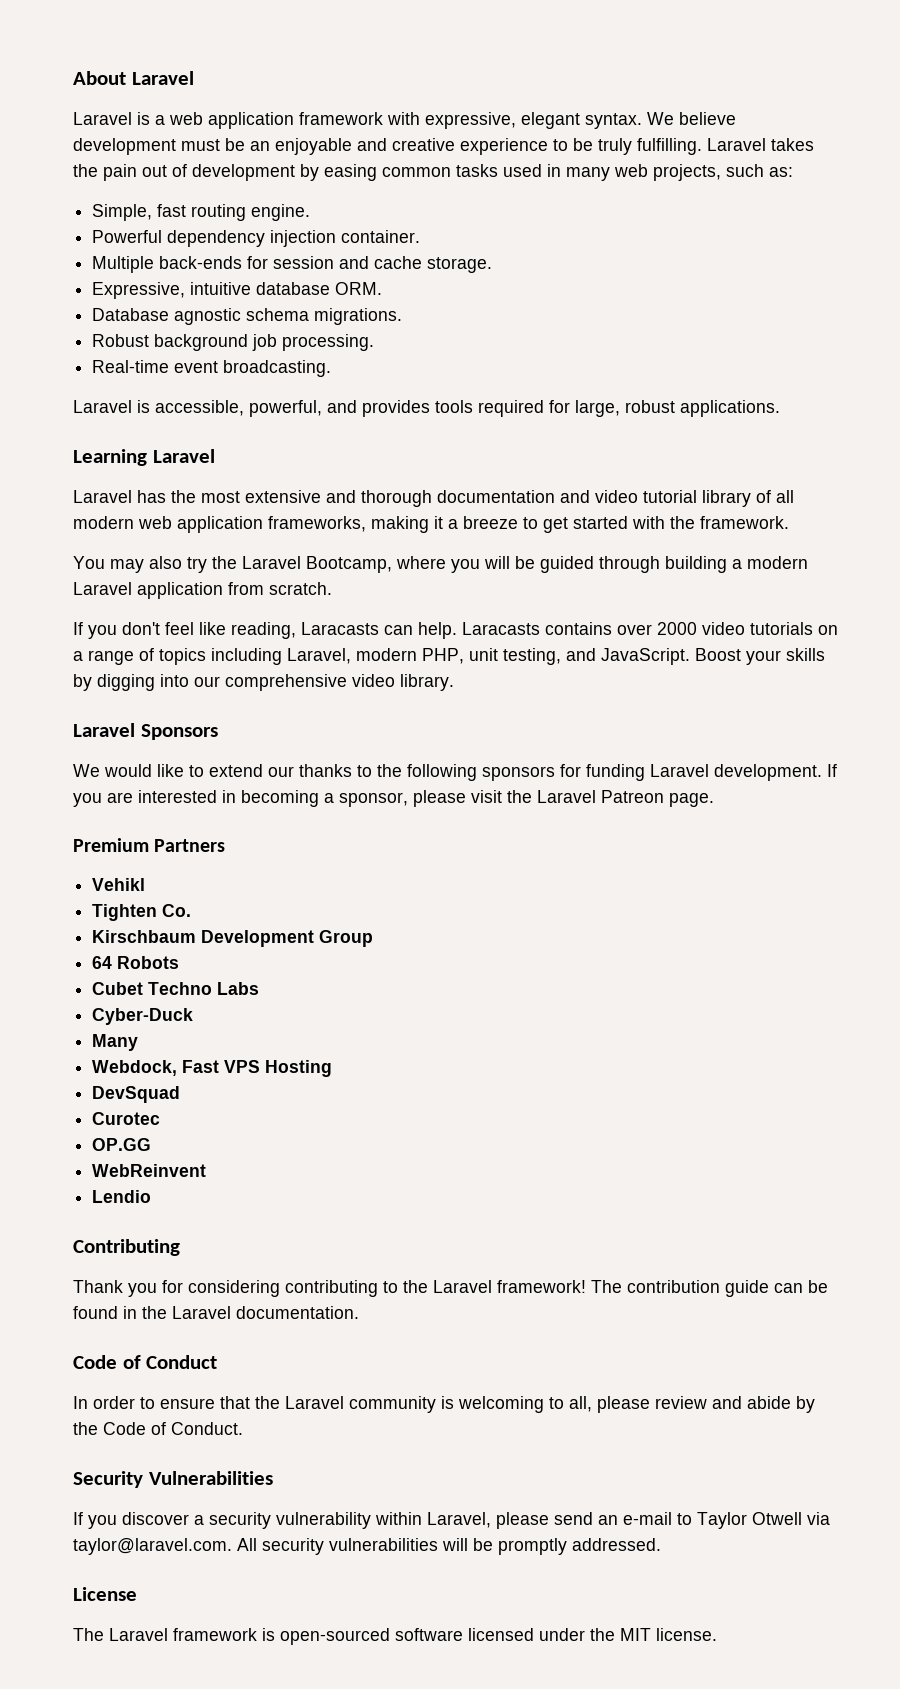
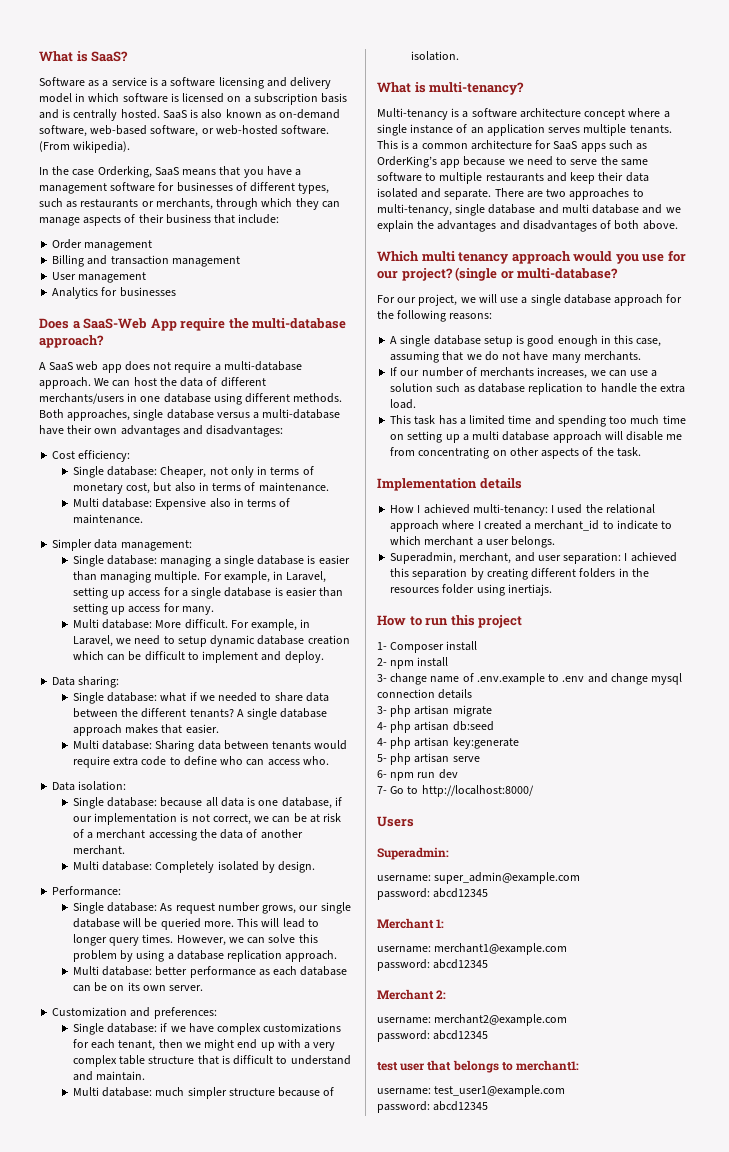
[73,71,194,85] [73,112,736,129] [73,138,814,155] [73,164,793,181] [92,204,311,221] [92,230,421,247] [92,256,493,273] [92,282,383,299] [92,308,403,325] [92,334,375,351] [92,360,332,377] [73,400,780,417] [73,449,215,466] [73,490,794,507] [73,516,789,533] [73,556,808,573] [73,582,332,599] [73,622,838,639] [73,648,825,665] [73,674,454,691] [73,723,218,740] [73,764,837,781] [73,790,714,807] [73,838,226,852] [92,878,146,891] [92,904,192,921] [92,930,374,947] [92,956,180,969] [92,982,260,995] [92,1008,194,1025] [92,1034,139,1051] [92,1060,333,1077] [92,1086,181,1103] [92,1112,161,1125] [92,1138,152,1151] [92,1164,207,1177] [92,1190,152,1203] [73,1239,180,1256] [73,1280,828,1297] [73,1306,359,1319] [73,1355,218,1369] [73,1396,815,1413] [73,1422,243,1435] [73,1471,273,1488] [73,1512,830,1529] [73,1538,661,1555] [73,1587,137,1601] [73,1628,717,1645] About Laravel // Laravel is a web application framework with expressive, elegant syntax. We believe development must be an enjoyable and creative experience to be truly fulfilling. Laravel takes the pain out of development by easing common tasks used in many web projects, such as: // Simple, fast routing engine. // Powerful dependency injection container. // Multiple back-ends for session and cache storage. // Expressive, intuitive database ORM. // Database agnostic schema migrations. // Robust background job processing. // Real-time event broadcasting. // Laravel is accessible, powerful, and provides tools required for large, robust applications. // Learning Laravel // Laravel has the most extensive and thorough documentation and video tutorial library of all modern web application frameworks, making it a breeze to get started with the framework. // You may also try the Laravel Bootcamp, where you will be guided through building a modern Laravel application from scratch. // If you don't feel like reading, Laracasts can help. Laracasts contains over 2000 video tutorials on a range of topics including Laravel, modern PHP, unit testing, and JavaScript. Boost your skills by digging into our comprehensive video library. // Laravel Sponsors // We would like to extend our thanks to the following sponsors for funding Laravel development. If you are interested in becoming a sponsor, please visit the Laravel Patreon page. // Premium Partners // Vehikl // Tighten Co. // Kirschbaum Development Group // 64 Robots // Cubet Techno Labs // Cyber-Duck // Many // Webdock, Fast VPS Hosting // DevSquad // Curotec // OP.GG // WebReinvent // Lendio // Contributing // Thank you for considering contributing to the Laravel framework! The contribution guide can be found in the Laravel documentation. // Code of Conduct // In order to ensure that the Laravel community is welcoming to all, please review and abide by the Code of Conduct. // Security Vulnerabilities // If you discover a security vulnerability within Laravel, please send an e-mail to Taylor Otwell via taylor@laravel.com. All security vulnerabilities will be promptly addressed. // License // The Laravel framework is open-sourced software licensed under the MIT license. -> [39,51,129,62] [39,77,332,89] [39,93,348,105] [39,109,341,121] [39,125,330,137] [39,141,131,153] [39,166,302,178] [39,182,330,194] [39,198,340,210] [39,214,280,226] [52,239,153,251] [52,255,240,267] [52,272,147,283] [52,287,176,299] [39,318,347,331] [39,335,104,348] [39,361,302,373] [39,377,266,389] [39,393,343,405] [39,409,341,421] [39,425,284,437] [52,450,131,462] [72,466,314,478] [72,482,329,494] [72,498,291,510] [72,514,143,524] [52,539,192,551] [72,555,350,567] [72,571,327,583] [72,587,344,599] [72,603,214,615] [72,619,311,631] [72,635,350,647] [72,651,324,663] [52,676,120,688] [72,692,329,704] [72,708,328,720] [72,724,219,736] [72,740,348,752] [72,756,329,768] [52,781,127,791] [72,797,342,809] [72,813,342,825] [72,829,303,841] [72,845,125,855] [72,861,316,873] [52,886,122,896] [72,902,351,914] [72,918,319,930] [72,934,318,946] [72,950,338,962] [72,966,348,978] [72,982,204,992] [52,1007,217,1019] [72,1023,342,1035] [72,1039,336,1051] [72,1055,351,1067] [72,1071,146,1081] [72,1087,335,1099] [410,51,459,61] [377,82,525,95] [377,108,670,120] [377,124,672,136] [377,140,648,152] [377,156,648,168] [377,172,649,184] [377,188,644,200] [377,204,681,216] [377,220,678,232] [377,250,686,264] [377,267,619,281] [377,294,683,306] [377,310,493,322] [390,335,662,347] [390,351,641,363] [390,367,658,379] [390,383,686,395] [390,399,417,409] [390,415,686,427] [390,431,683,443] [390,447,641,459] [377,478,522,491] [390,504,655,516] [390,520,673,532] [390,536,556,548] [390,552,677,564] [390,568,649,580] [390,584,552,596] [377,615,523,628] [377,641,478,653] [377,657,449,669] [377,673,683,685] [377,689,473,699] [377,705,492,717] [377,721,494,733] [377,737,519,749] [377,753,480,765] [377,769,458,781] [377,785,534,797] [377,816,414,827] [377,847,449,860] [377,872,581,884] [377,888,489,900] [377,918,445,929] [377,943,568,955] [377,959,489,971] [377,989,447,1000] [377,1014,568,1026] [377,1030,489,1042] [377,1060,580,1073] [377,1085,566,1097] [377,1101,489,1113] What is SaaS? // Software as a service is a software licensing and delivery model in which software is licensed on a subscription basis and is centrally hosted. SaaS is also known as on-demand software, web-based software, or web-hosted software. (From wikipedia). // In the case Orderking, SaaS means that you have a management software for businesses of different types, such as restaurants or merchants, through which they can manage aspects of their business that include: // Order management // Billing and transaction management // User management // Analytics for businesses // Does a SaaS-Web App require the multi-database approach? // A SaaS web app does not require a multi-database approach. We can host the data of different merchants/users in one database using different methods. Both approaches, single database versus a multi-database have their own advantages and disadvantages: // Cost efficiency: // Single database: Cheaper, not only in terms of monetary cost, but also in terms of maintenance. // Multi database: Expensive also in terms of maintenance. // Simpler data management: // Single database: managing a single database is easier than managing multiple. For example, in Laravel, setting up access for a single database is easier than setting up access for many. // Multi database: More difficult. For example, in Laravel, we need to setup dynamic database creation which can be difficult to implement and deploy. // Data sharing: // Single database: what if we needed to share data between the different tenants? A single database approach makes that easier. // Multi database: Sharing data between tenants would require extra code to define who can access who. // Data isolation: // Single database: because all data is one database, if our implementation is not correct, we can be at risk of a merchant accessing the data of another merchant. // Multi database: Completely isolated by design. // Performance: // Single database: As request number grows, our single database will be queried more. This will lead to longer query times. However, we can solve this problem by using a database replication approach. // Multi database: better performance as each database can be on its own server. // Customization and preferences: // Single database: if we have complex customizations for each tenant, then we might end up with a very complex table structure that is difficult to understand and maintain. // Multi database: much simpler structure because of isolation. // What is multi-tenancy? // Multi-tenancy is a software architecture concept where a single instance of an application serves multiple tenants. This is a common architecture for SaaS apps such as OrderKing’s app because we need to serve the same software to multiple restaurants and keep their data isolated and separate. There are two approaches to multi-tenancy, single database and multi database and we explain the advantages and disadvantages of both above. // Which multi tenancy approach would you use for our project? (single or multi-database? // For our project, we will use a single database approach for the following reasons: // A single database setup is good enough in this case, assuming that we do not have many merchants. // If our number of merchants increases, we can use a solution such as database replication to handle the extra load. // This task has a limited time and spending too much time on setting up a multi database approach will disable me from concentrating on other aspects of the task. // Implementation details // How I achieved multi-tenancy: I used the relational approach where I created a merchant_id to indicate to which merchant a user belongs. // Superadmin, merchant, and user separation: I achieved this separation by creating different folders in the resources folder using inertiajs. // How to run this project // 1- Composer install // 2- npm install // 3- change name of .env.example to .env and change mysql connection details // 3- php artisan migrate // 4- php artisan db:seed // 4- php artisan key:generate // 5- php artisan serve // 6- npm run dev // 7- Go to http://localhost:8000/ // Users // Superadmin: // username: super_admin@example.com // password: abcd12345 // Merchant 1: // username: merchant1@example.com // password: abcd12345 // Merchant 2: // username: merchant2@example.com // password: abcd12345 // test user that belongs to merchant1: // username: test_user1@example.com // password: abcd12345

